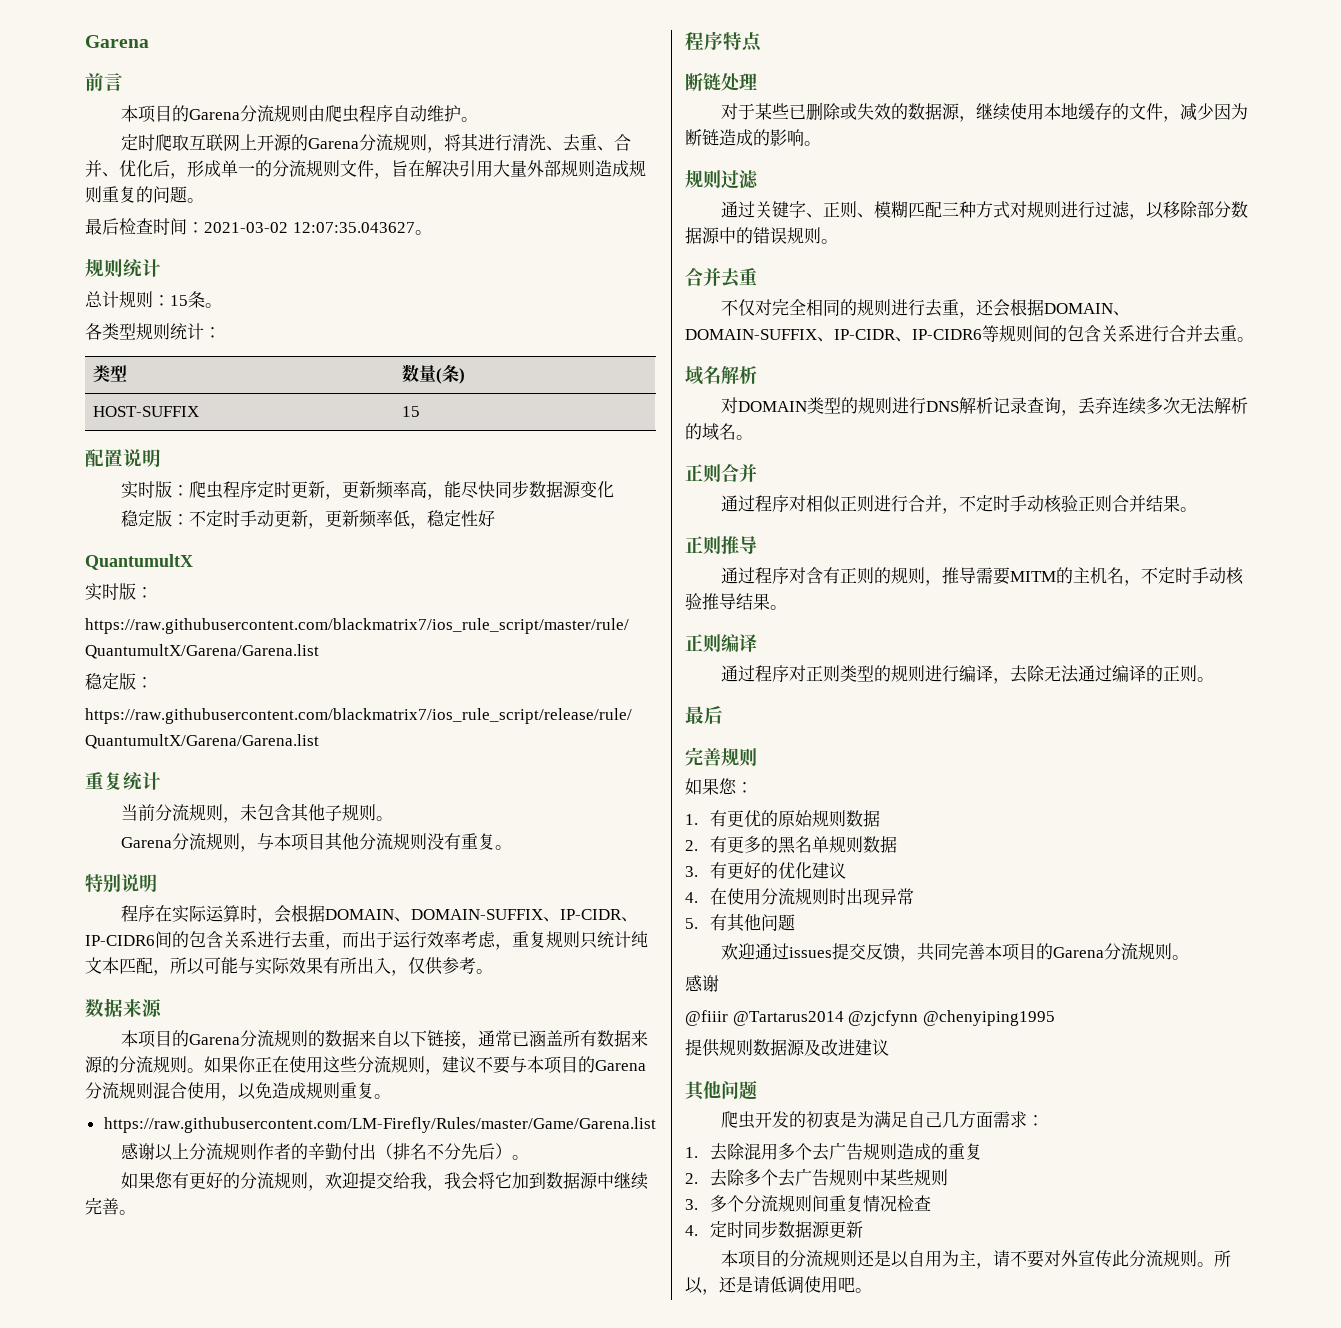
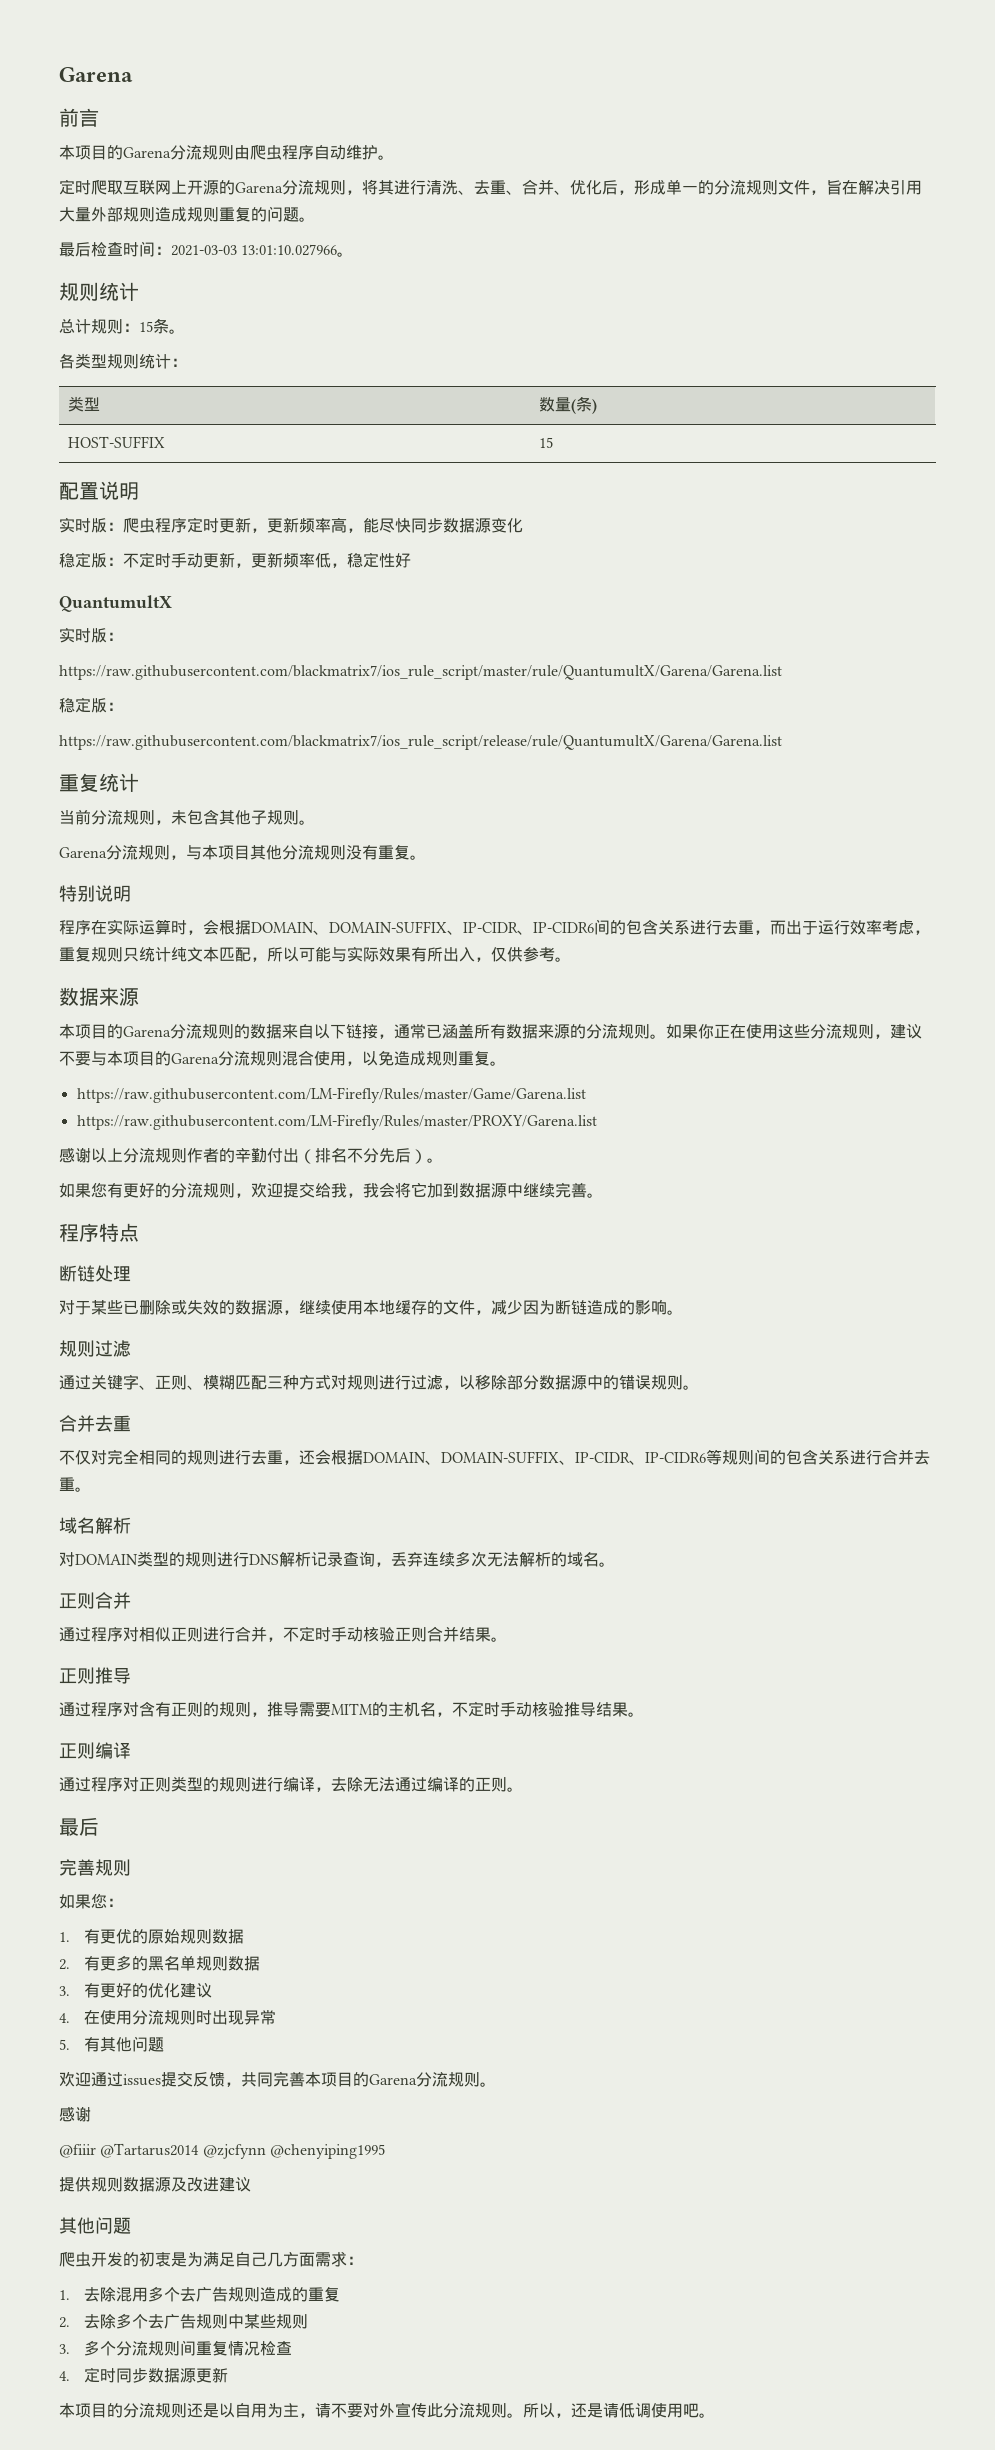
[204,222,415,233] 2021-03-02 12:07:35.043627 -> [171,244,338,256] 2021-03-03 13:01:10.027966
(656, 1125) none -> [76,1114,597,1130] // https://raw.githubusercontent.com/LM-Firefly/Rules/master/PROXY/Garena.list

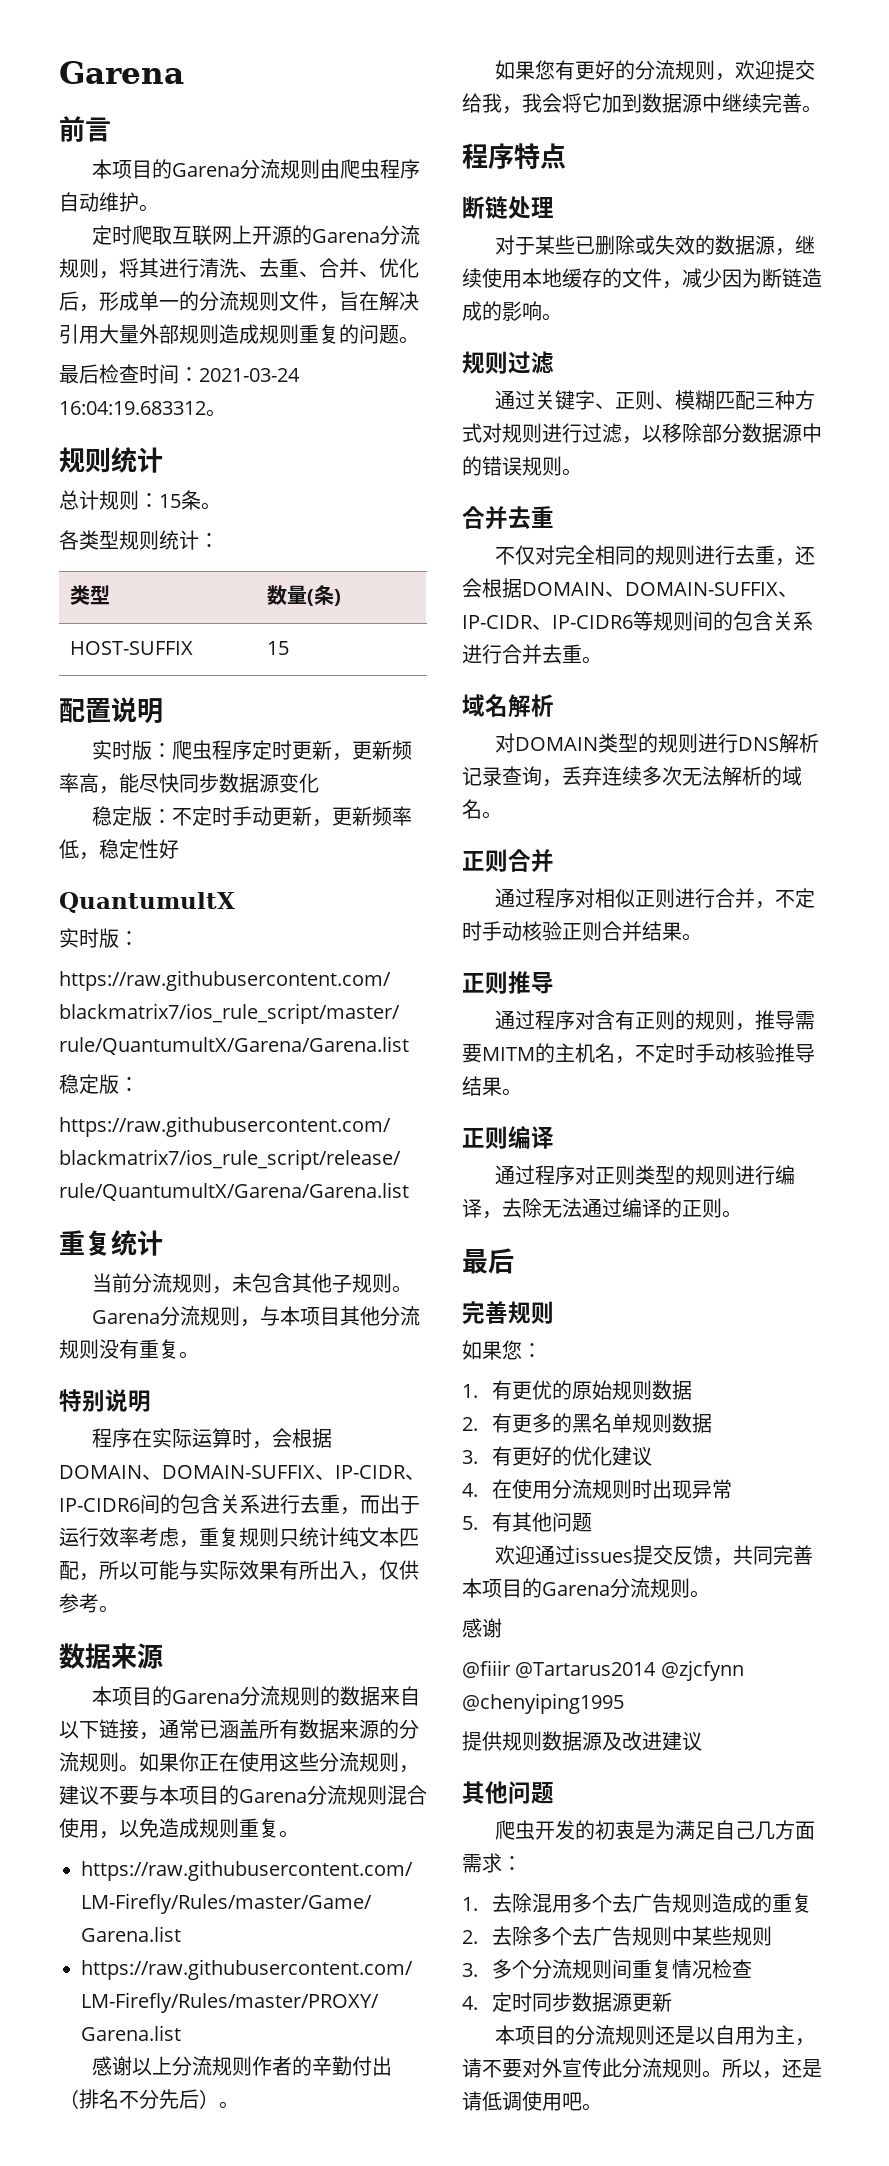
[171,244,338,256] 2021-03-03 13:01:10.027966 -> [199,368,300,382] [59,401,206,415] 2021-03-24 16:04:19.683312

